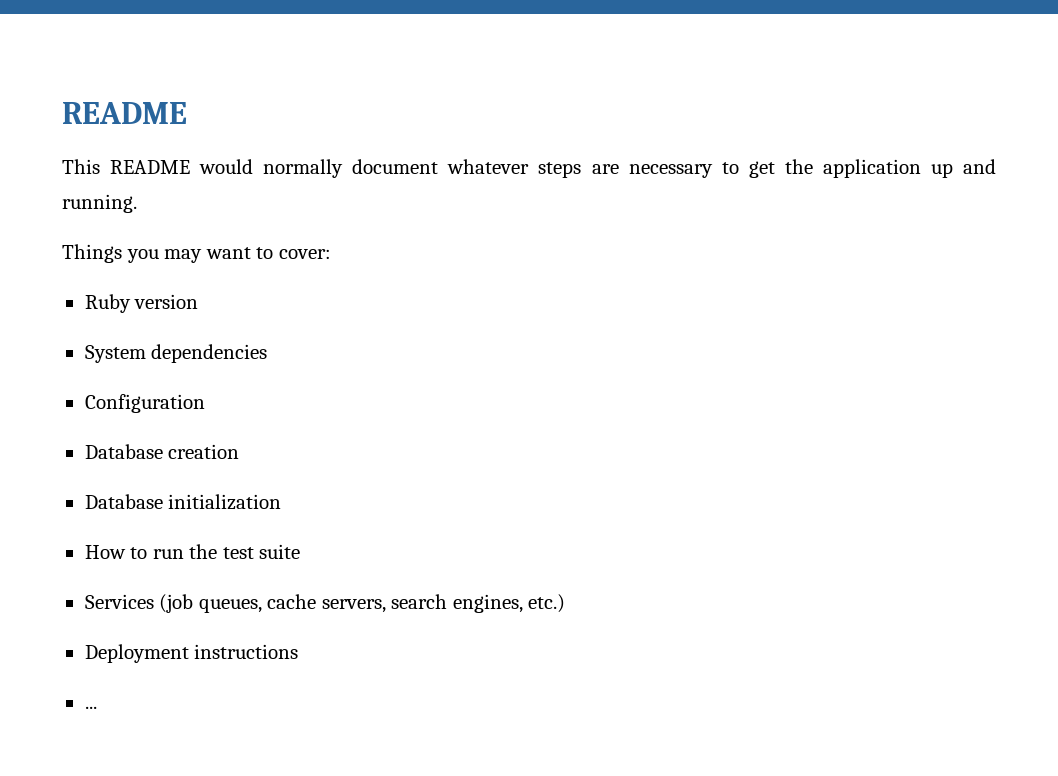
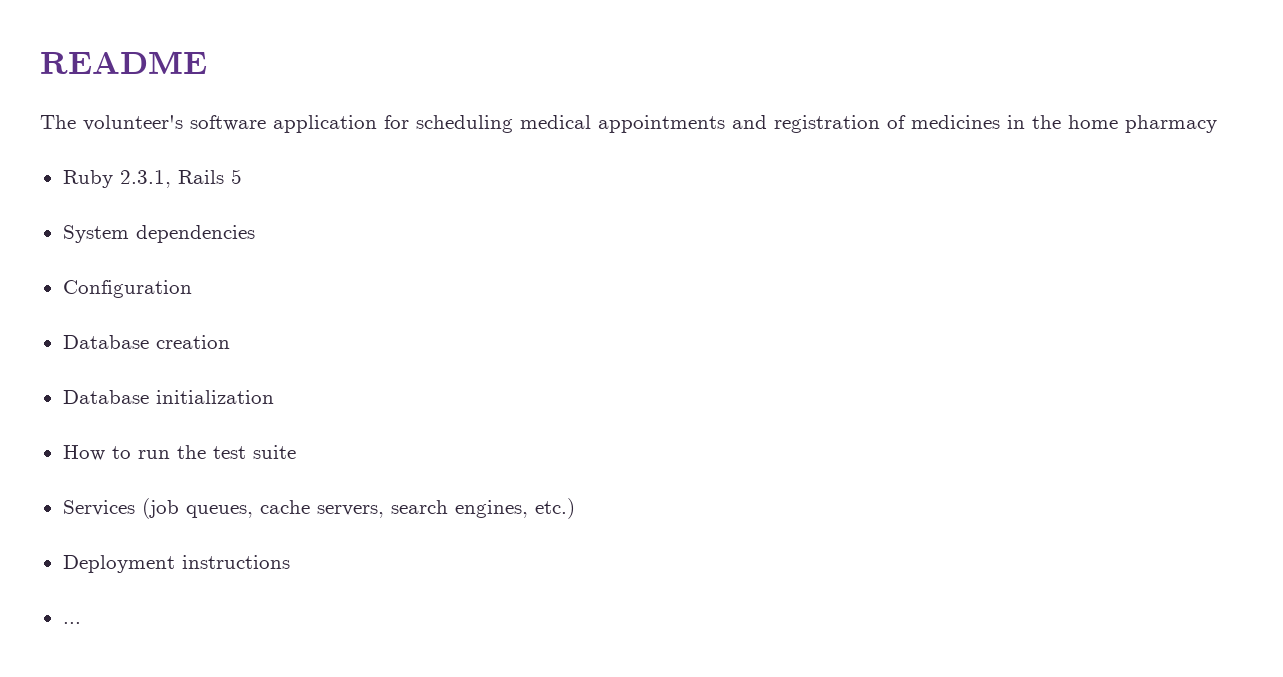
[62,159,996,178] [62,194,137,213] [62,244,331,263] [84,294,199,313] This README would normally document whatever steps are necessary to get the application up and running. // Things you may want to cover: // Ruby version -> [40,115,1217,133] [62,169,242,188] The volunteer's software application for scheduling medical appointments and registration of medicines in the home pharmacy // Ruby 2.3.1, Rails 5

